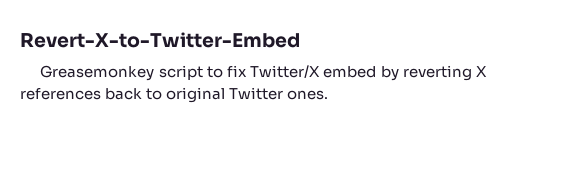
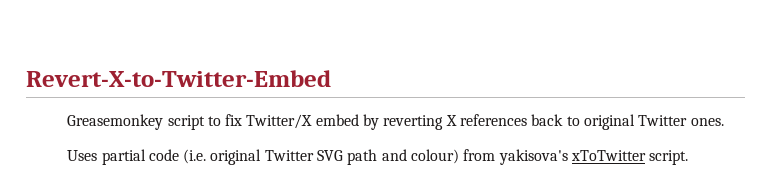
(329, 95) none -> [67,149,689,165] // Uses partial code (i.e. original Twitter SVG path and colour) from yakisova's xToTwitter script.

